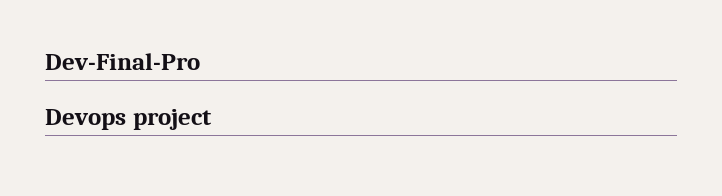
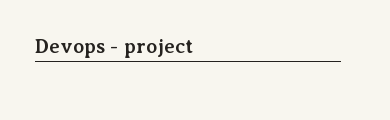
[45,53,200,70] [45,109,126,130] Dev-Final-Pro // Devops -> [35,39,119,58] Devops -

